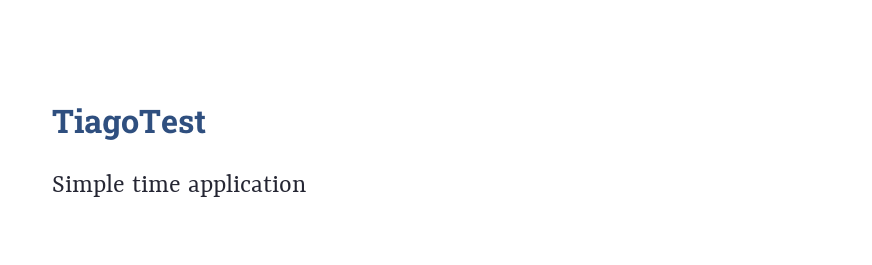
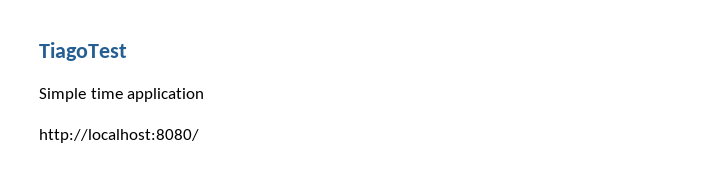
(307, 185) none -> [39,129,199,143] // http://localhost:8080/

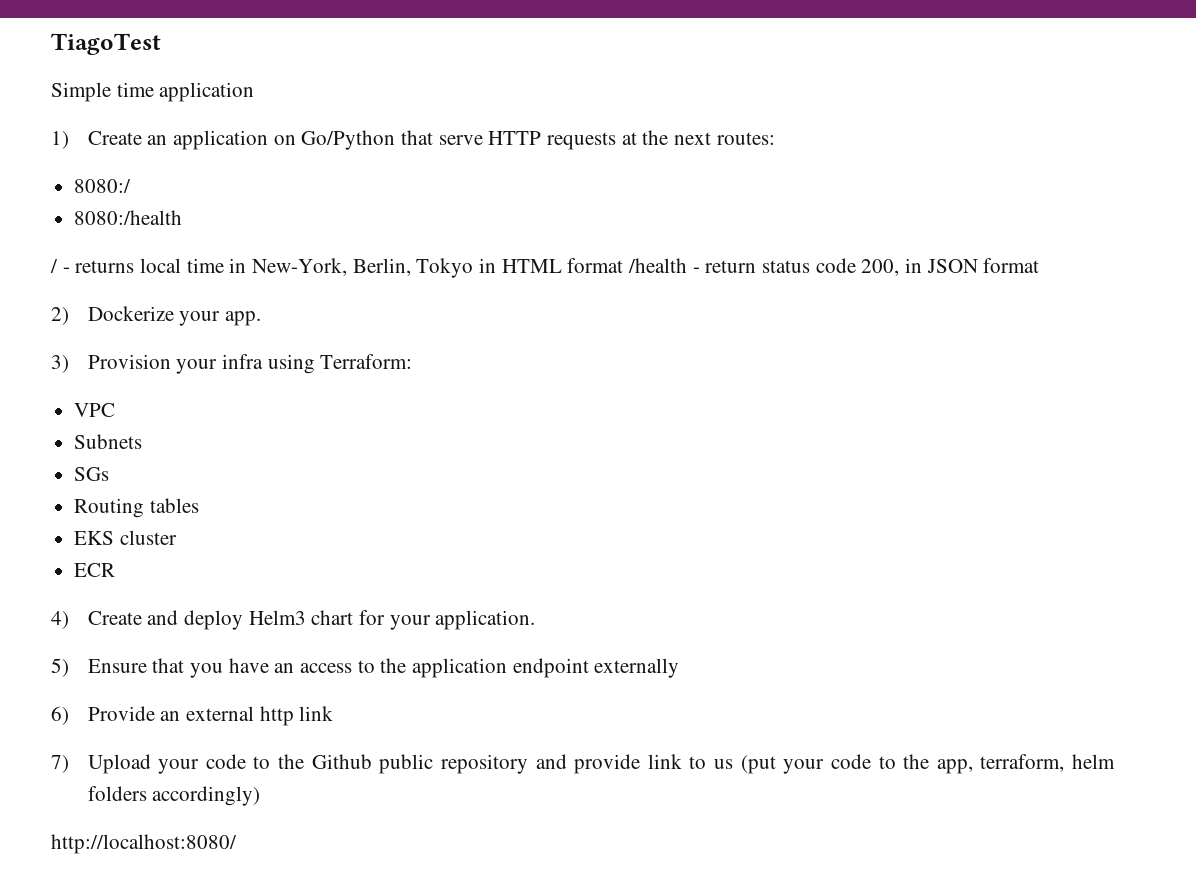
(205, 95) none -> [51,130,775,150] [74,179,132,193] [74,210,183,225] [50,258,1040,278] [51,306,261,326] [51,354,413,374] [74,403,116,417] [74,434,143,449] [74,467,110,481] [74,498,199,518] [74,530,177,545] [74,563,116,577] [51,610,536,630] [51,658,680,678] [51,706,334,726] [51,754,1115,774] [87,786,261,806] // 1) Create an application on Go/Python that serve HTTP requests at the next routes: // 8080:/ // 8080:/health // / - returns local time in New-York, Berlin, Tokyo in HTML format /health - return status code 200, in JSON format // 2) Dockerize your app. // 3) Provision your infra using Terraform: // VPC // Subnets // SGs // Routing tables // EKS cluster // ECR // 4) Create and deploy Helm3 chart for your application. // 5) Ensure that you have an access to the application endpoint externally // 6) Provide an external http link // 7) Upload your code to the Github public repository and provide link to us (put your code to the app, terraform, helm folders accordingly)

